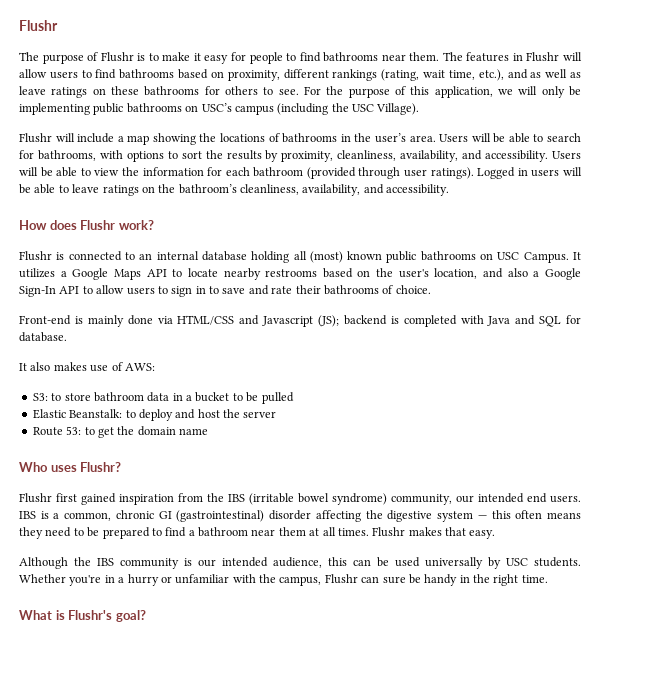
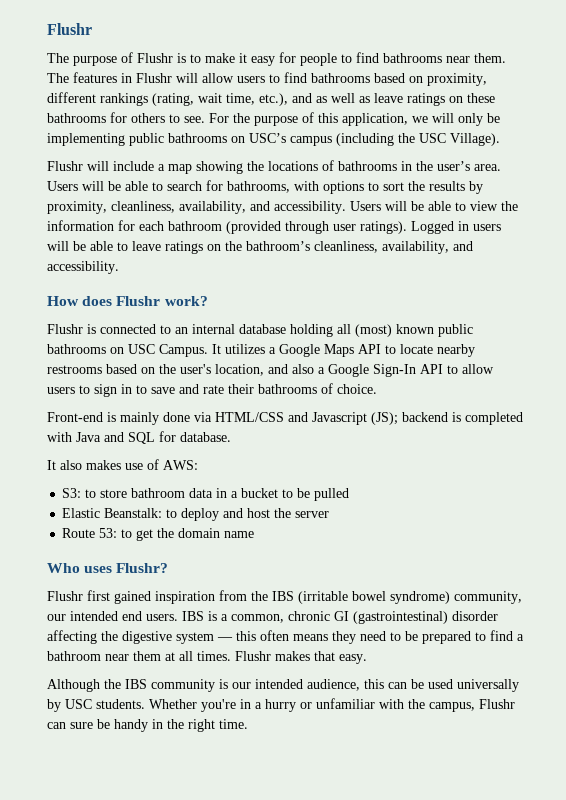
[19,610,146,622] // What is Flushr's goal? -> (248, 724) none

